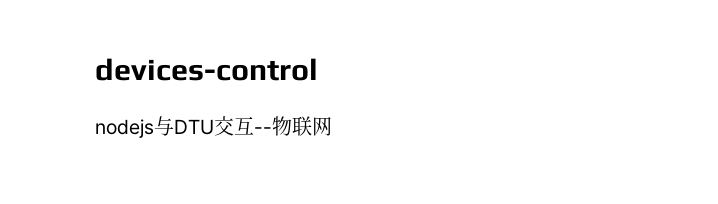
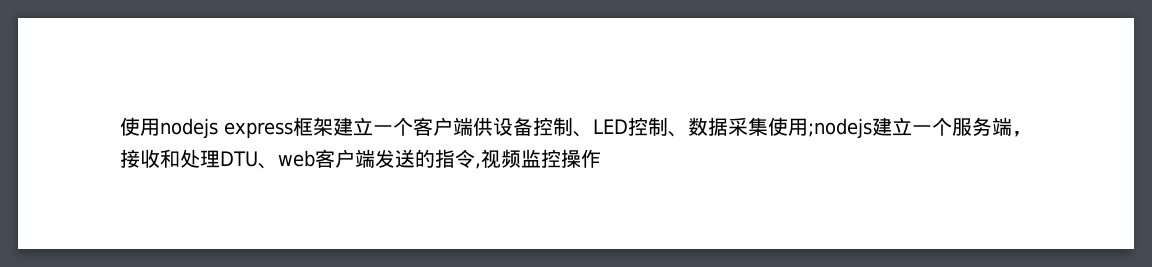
[95,58,318,81] [95,116,332,138] devices-control // nodejs与DTU交互--物联网 -> [120,117,1032,139] [120,149,601,169] 使用nodejs express框架建立一个客户端供设备控制、LED控制、数据采集使用;nodejs建立一个服务端，接收和处理DTU、web客户端发送的指令,视频监控操作

